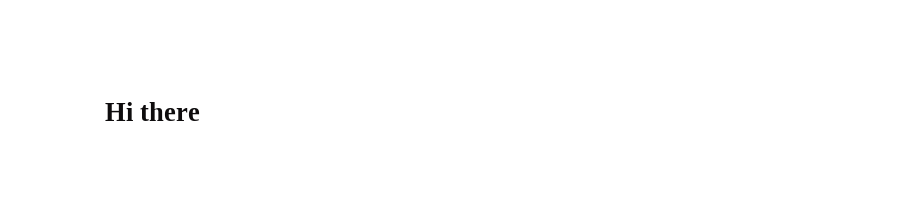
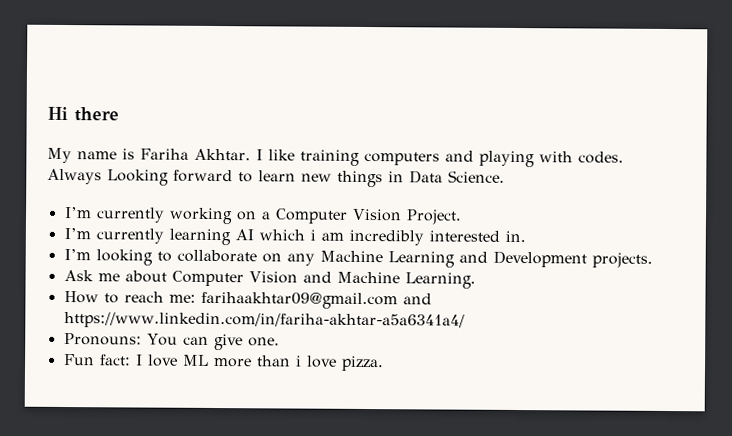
(201, 111) none -> [47,147,624,168] [47,168,505,188] [63,206,462,225] [63,227,526,246] [63,248,653,268] [63,269,476,289] [63,290,432,310] [63,311,465,330] [63,332,280,351] [63,353,384,372] // My name is Fariha Akhtar. I like training computers and playing with codes. Always Looking forward to learn new things in Data Science. // I’m currently working on a Computer Vision Project. // I’m currently learning AI which i am incredibly interested in. // I’m looking to collaborate on any Machine Learning and Development projects. // Ask me about Computer Vision and Machine Learning. // How to reach me: farihaakhtar09@gmail.com and https://www.linkedin.com/in/fariha-akhtar-a5a6341a4/ // Pronouns: You can give one. // Fun fact: I love ML more than i love pizza.

